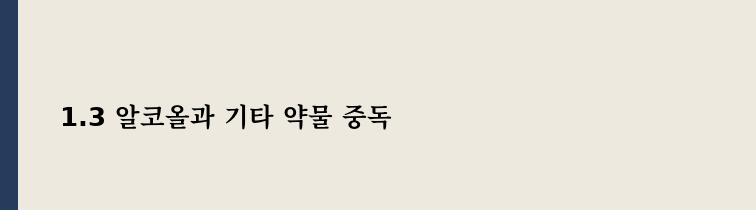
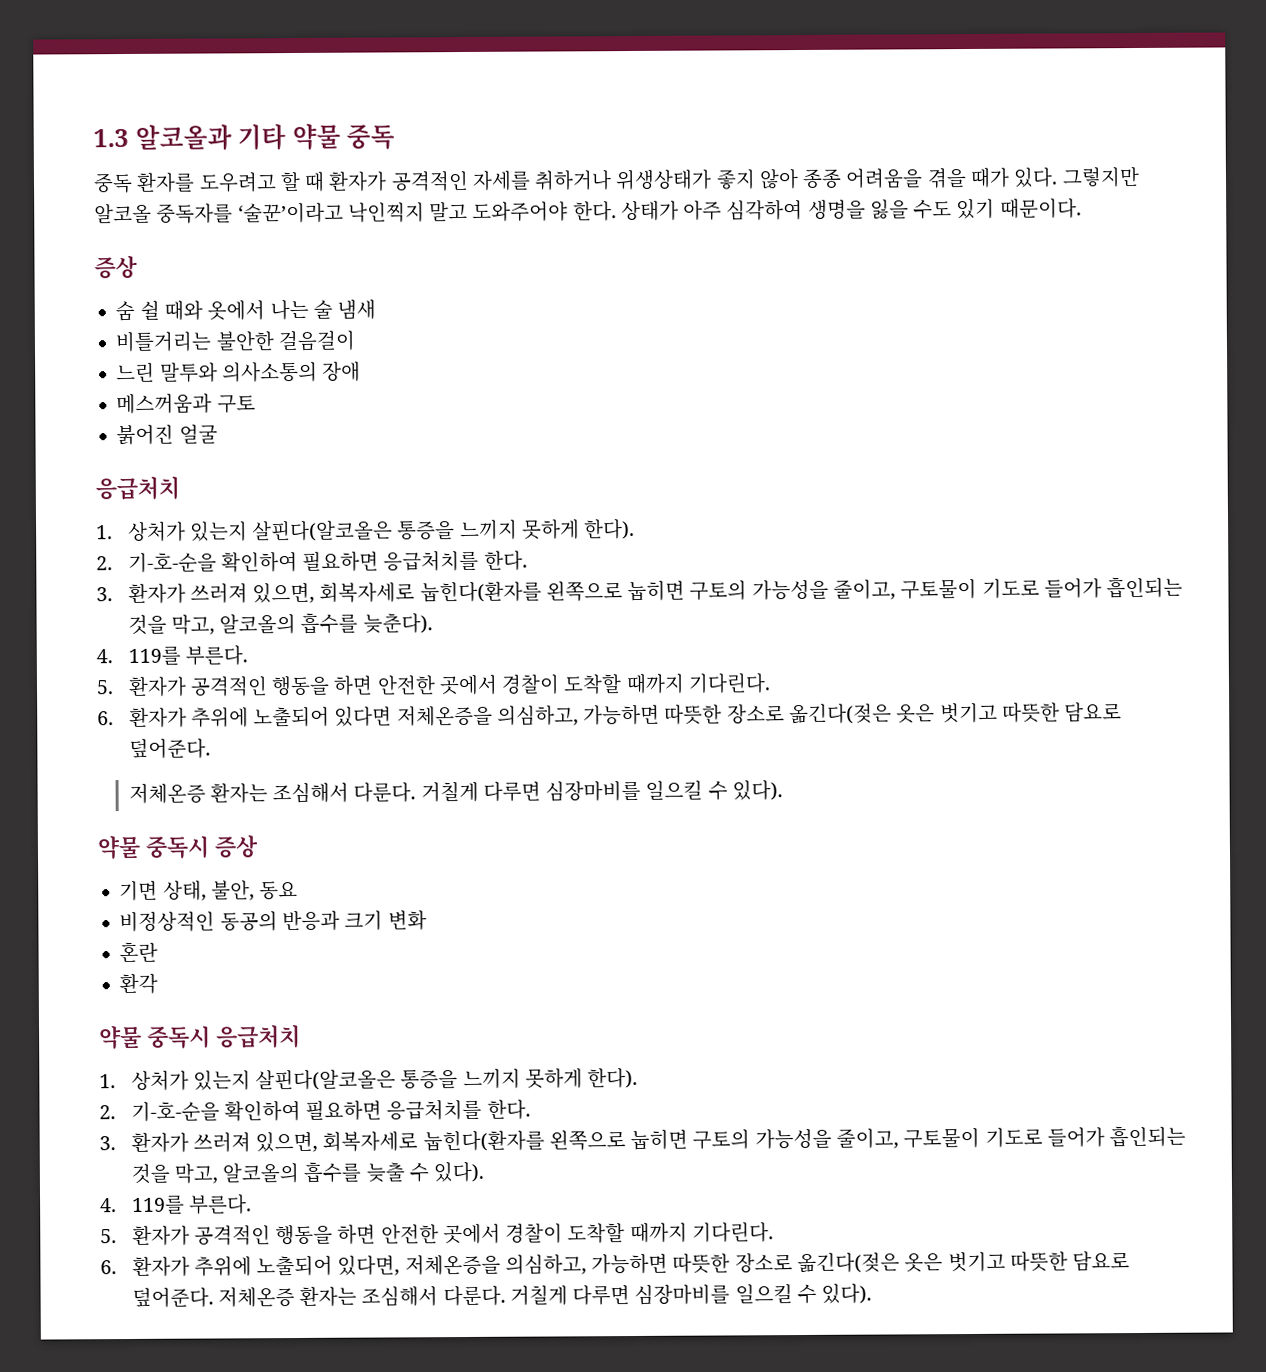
(392, 117) none -> [93,166,1140,194] [94,198,1082,224] [94,255,138,280] [115,299,377,322] [115,330,356,353] [116,361,362,383] [116,393,256,415] [116,424,218,446] [95,476,180,501] [96,518,636,542] [96,549,528,573] [96,576,1184,604] [127,612,433,635] [96,645,248,666] [96,673,771,697] [97,702,1123,728] [128,738,211,759] [128,780,783,804] [97,835,259,860] [119,880,299,902] [119,910,427,933] [119,941,159,963] [119,973,159,995] [99,1024,301,1050] [99,1067,639,1091] [99,1098,531,1122] [99,1125,1187,1153] [130,1161,485,1184] [100,1194,252,1215] [100,1222,774,1246] [100,1251,1131,1277] [131,1283,873,1308] // 중독 환자를 도우려고 할 때 환자가 공격적인 자세를 취하거나 위생상태가 좋지 않아 종종 어려움을 겪을 때가 있다. 그렇지만 알코올 중독자를 ‘술꾼’이라고 낙인찍지 말고 도와주어야 한다. 상태가 아주 심각하여 생명을 잃을 수도 있기 때문이다. // 증상 // 숨 쉴 때와 옷에서 나는 술 냄새 // 비틀거리는 불안한 걸음걸이 // 느린 말투와 의사소통의 장애 // 메스꺼움과 구토 // 붉어진 얼굴 // 응급처치 // 1. 상처가 있는지 살핀다(알코올은 통증을 느끼지 못하게 한다). // 2. 기-호-순을 확인하여 필요하면 응급처치를 한다. // 3. 환자가 쓰러져 있으면, 회복자세로 눕힌다(환자를 왼쪽으로 눕히면 구토의 가능성을 줄이고, 구토물이 기도로 들어가 흡인되는 것을 막고, 알코올의 흡수를 늦춘다). // 4. 119를 부른다. // 5. 환자가 공격적인 행동을 하면 안전한 곳에서 경찰이 도착할 때까지 기다린다. // 6. 환자가 추위에 노출되어 있다면 저체온증을 의심하고, 가능하면 따뜻한 장소로 옮긴다(젖은 옷은 벗기고 따뜻한 담요로 덮어준다. // 저체온증 환자는 조심해서 다룬다. 거칠게 다루면 심장마비를 일으킬 수 있다). // 약물 중독시 증상 // 기면 상태, 불안, 동요 // 비정상적인 동공의 반응과 크기 변화 // 혼란 // 환각 // 약물 중독시 응급처치 // 1. 상처가 있는지 살핀다(알코올은 통증을 느끼지 못하게 한다). // 2. 기-호-순을 확인하여 필요하면 응급처치를 한다. // 3. 환자가 쓰러져 있으면, 회복자세로 눕힌다(환자를 왼쪽으로 눕히면 구토의 가능성을 줄이고, 구토물이 기도로 들어가 흡인되는 것을 막고, 알코올의 흡수를 늦출 수 있다). // 4. 119를 부른다. // 5. 환자가 공격적인 행동을 하면 안전한 곳에서 경찰이 도착할 때까지 기다린다. // 6. 환자가 추위에 노출되어 있다면, 저체온증을 의심하고, 가능하면 따뜻한 장소로 옮긴다(젖은 옷은 벗기고 따뜻한 담요로 덮어준다. 저체온증 환자는 조심해서 다룬다. 거칠게 다루면 심장마비를 일으킬 수 있다).

